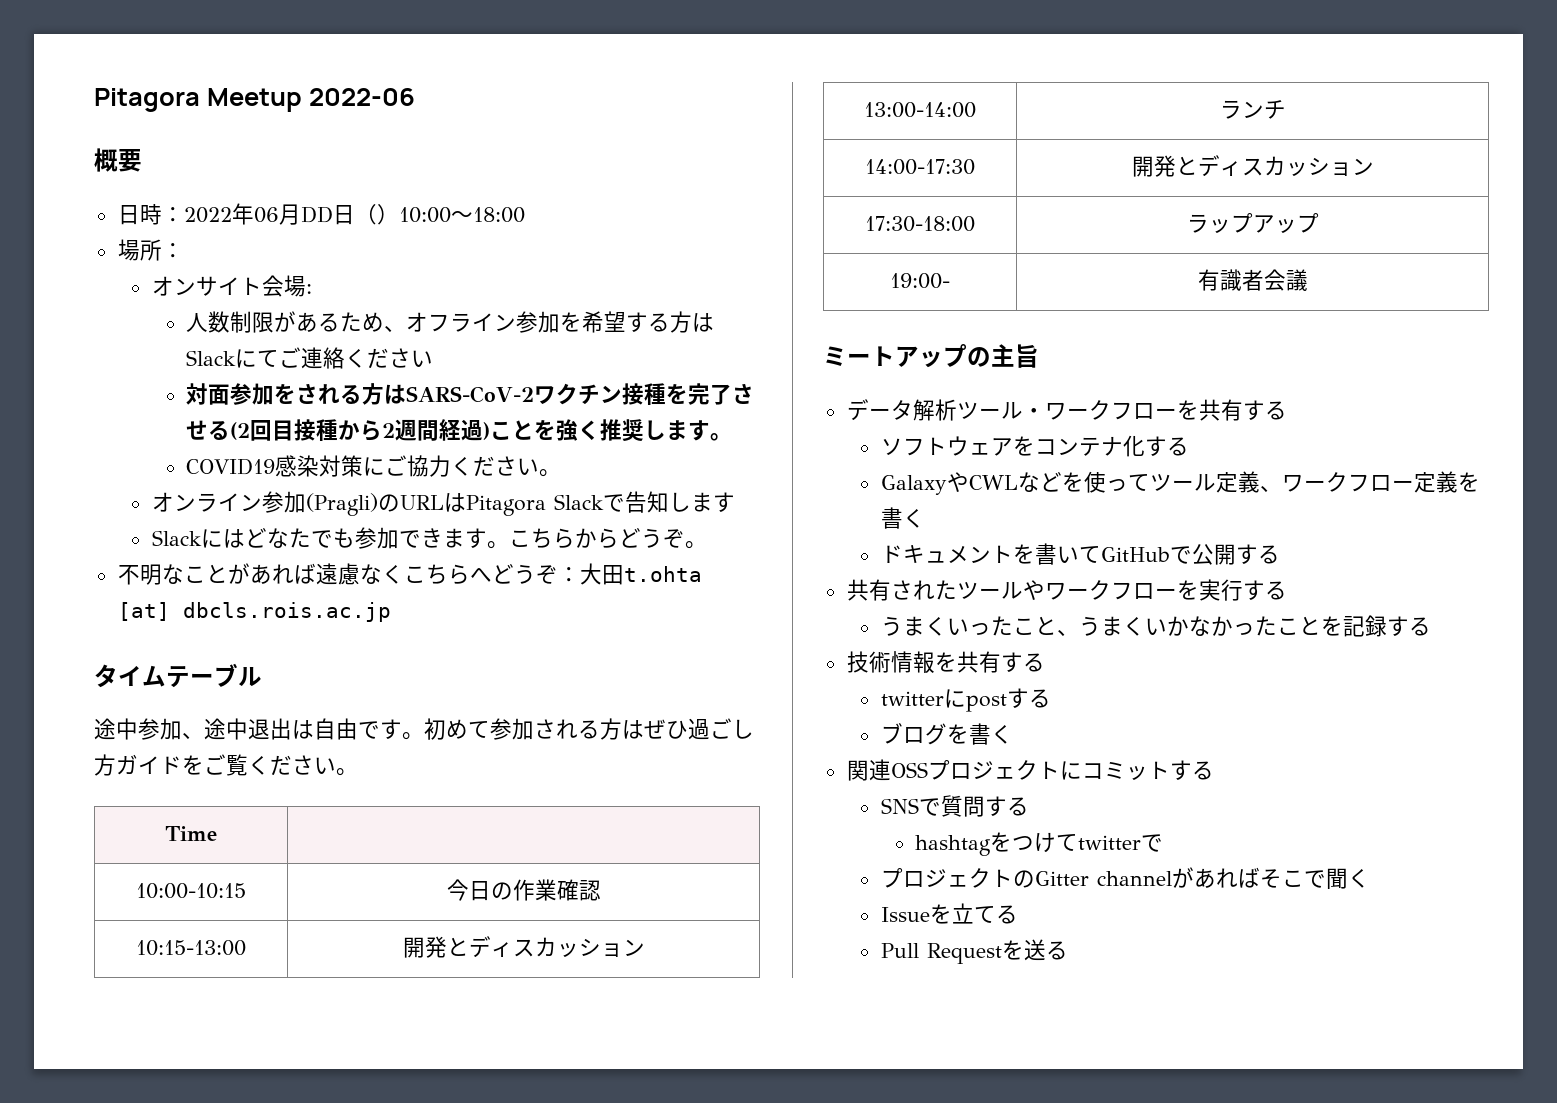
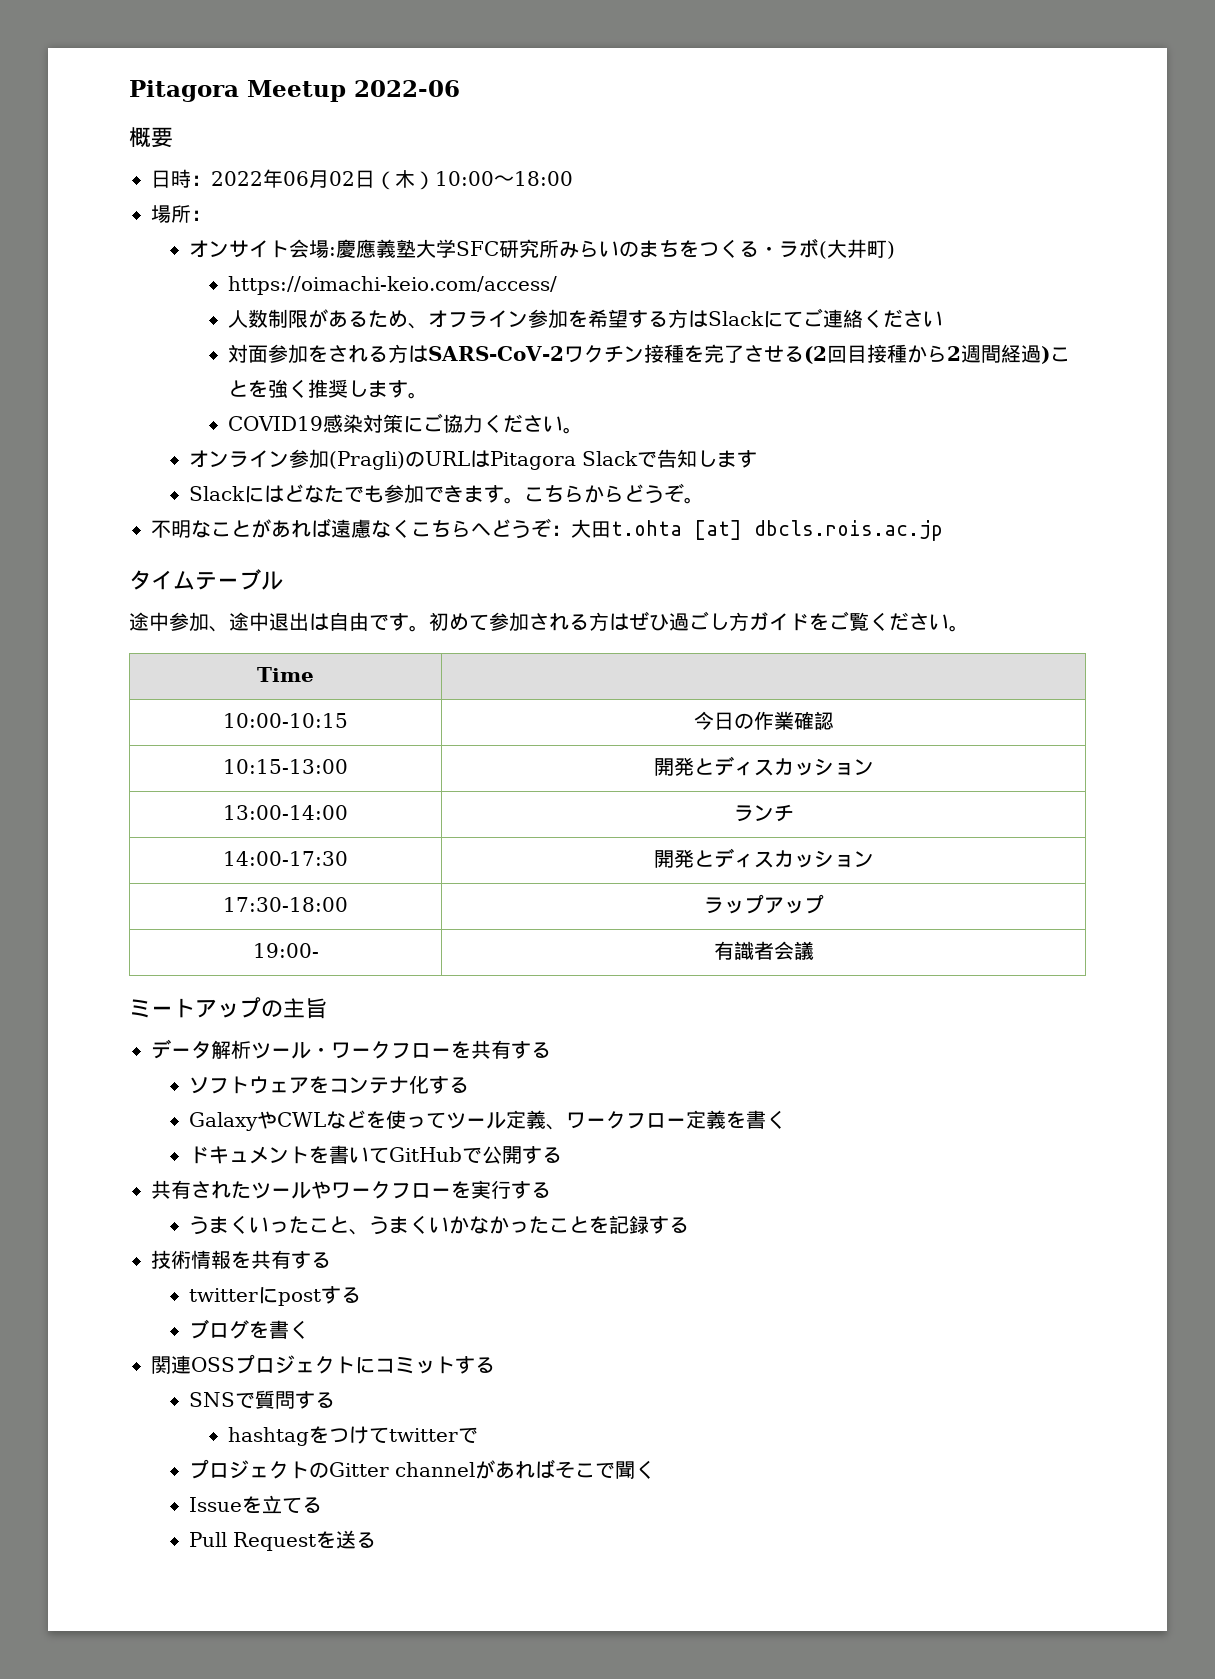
[300,204,377,225] DD日（ -> [329,170,415,190] 02日（木
(312, 289) none -> [336,238,896,259] [227,276,557,295] 慶應義塾大学SFC研究所みらいのまちをつくる・ラボ(大井町) // https://oimachi-keio.com/access/

